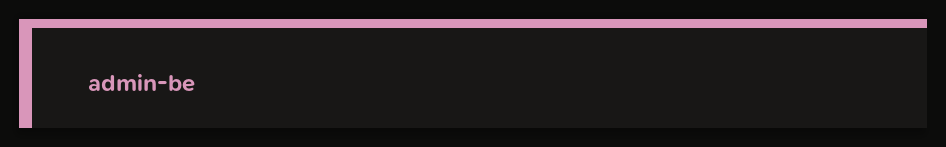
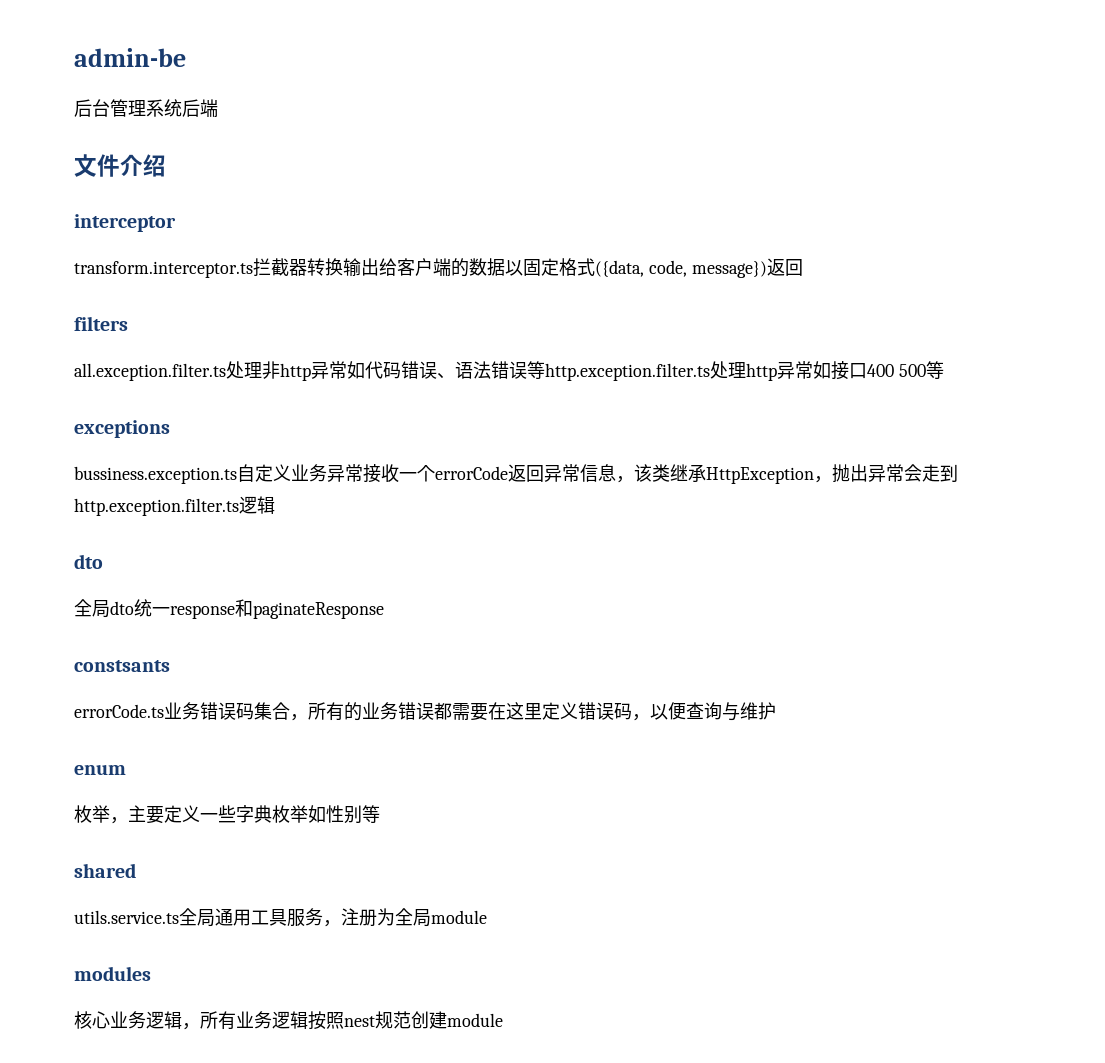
(195, 83) none -> [74,99,218,117] [74,154,166,177] [74,214,176,232] [74,258,803,278] [74,316,128,331] [74,361,944,381] [74,420,170,438] [74,464,958,484] [74,496,275,516] [74,554,103,569] [74,599,384,619] [74,660,170,672] [74,702,776,721] [74,765,126,775] [74,805,380,824] [74,863,136,878] [74,908,487,927] [74,966,151,981] [74,1011,503,1030] // 后台管理系统后端 // 文件介绍 // interceptor // transform.interceptor.ts拦截器转换输出给客户端的数据以固定格式({data, code, message})返回 // filters // all.exception.filter.ts处理非http异常如代码错误、语法错误等http.exception.filter.ts处理http异常如接口400 500等 // exceptions // bussiness.exception.ts自定义业务异常接收一个errorCode返回异常信息，该类继承HttpException，抛出异常会走到http.exception.filter.ts逻辑 // dto // 全局dto统一response和paginateResponse // constsants // errorCode.ts业务错误码集合，所有的业务错误都需要在这里定义错误码，以便查询与维护 // enum // 枚举，主要定义一些字典枚举如性别等 // shared // utils.service.ts全局通用工具服务，注册为全局module // modules // 核心业务逻辑，所有业务逻辑按照nest规范创建module

